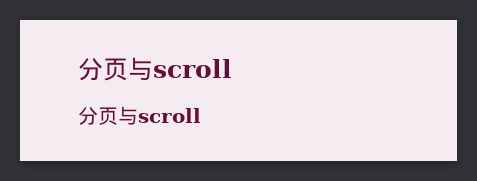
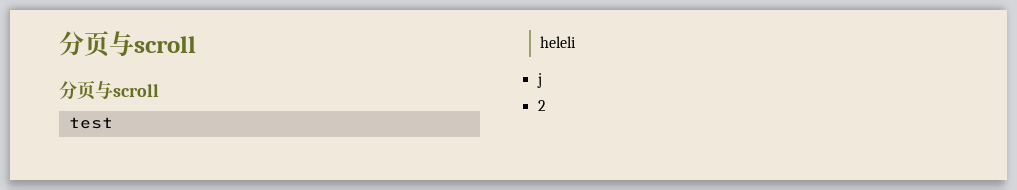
(201, 115) none -> [68,117,113,129] [539,36,576,48] [536,73,542,88] [537,100,546,111] // test // heleli // j // 2

